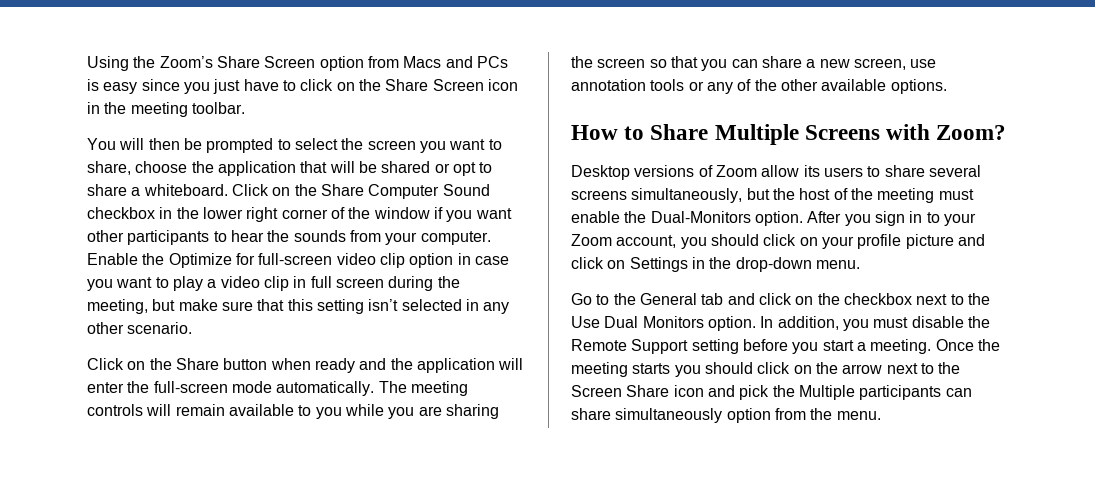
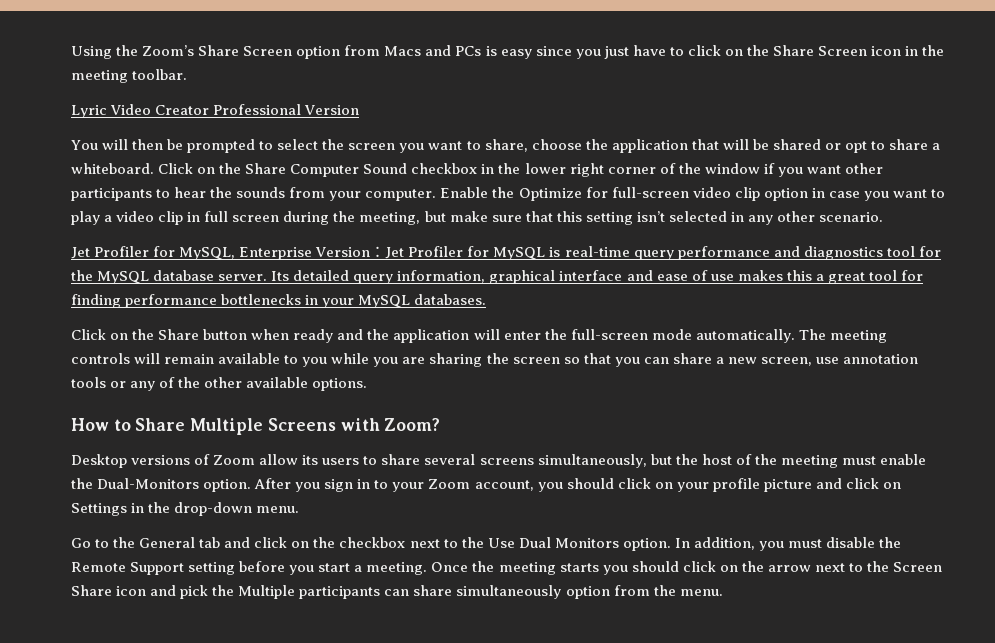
(245, 108) none -> [71,104,360,118] // Lyric Video Creator Professional Version
(193, 328) none -> [71,246,941,260] [71,270,923,284] [71,294,487,308] // Jet Profiler for MySQL, Enterprise Version：Jet Profiler for MySQL is real-time query performance and diagnostics tool for the MySQL database server. Its detailed query information, graphical interface and ease of use makes this a great tool for finding performance bottlenecks in your MySQL databases.

